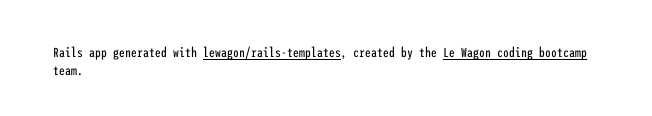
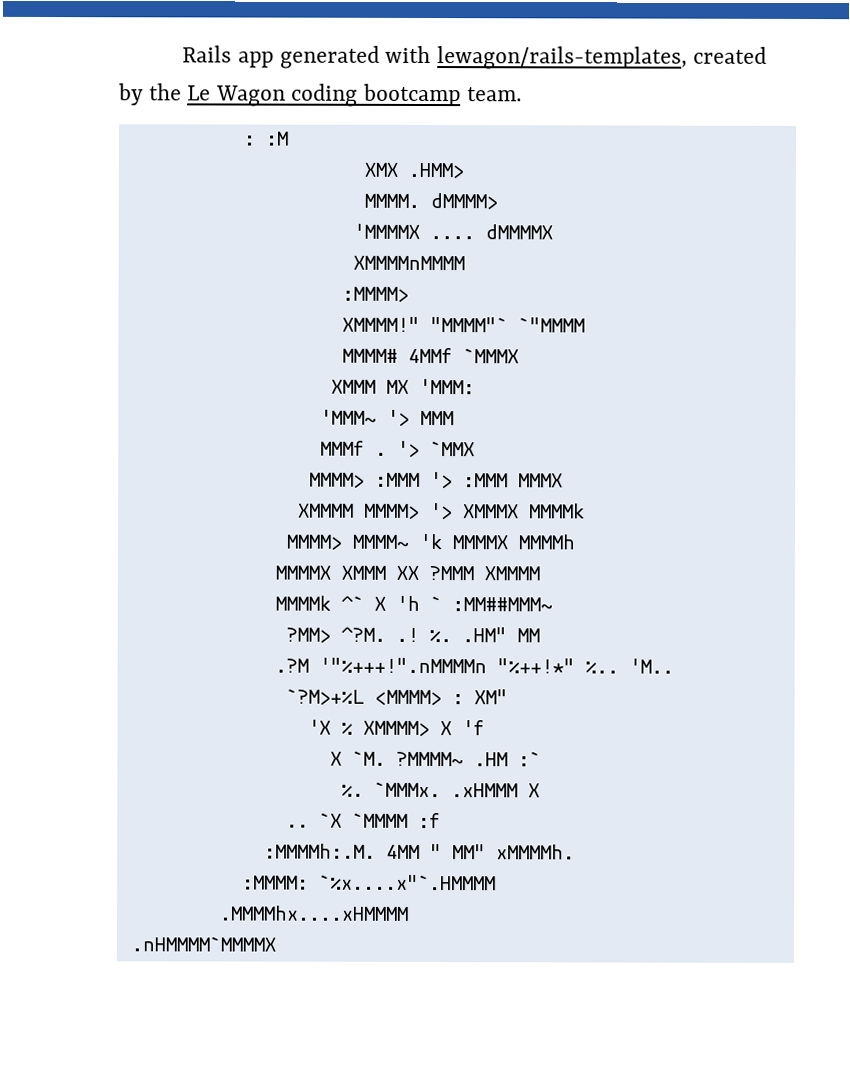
(83, 71) none -> [243,131,289,146] [363,162,464,179] [363,193,498,210] [352,223,553,240] [352,255,465,271] [341,286,409,302] [341,316,585,333] [341,347,519,364] [330,378,475,395] [319,409,454,426] [319,440,475,457] [308,472,563,489] [297,503,585,520] [285,533,576,550] [274,565,540,581] [274,595,553,612] [285,626,540,643] [274,657,674,674] [285,688,508,706] [307,719,485,737] [329,750,541,767] [340,781,540,798] [285,812,441,829] [263,843,575,860] [241,874,496,891] [218,905,409,921] [130,936,276,952] // : :M // XMX .HMM> // MMMM. dMMMM> // 'MMMMX .... dMMMMX // XMMMMnMMMM // :MMMM> // XMMMM!" "MMMM"` `"MMMM // MMMM# 4MMf `MMMX // XMMM MX 'MMM: // 'MMM~ '> MMM // MMMf . '> `MMX // MMMM> :MMM '> :MMM MMMX // XMMMM MMMM> '> XMMMX MMMMk // MMMM> MMMM~ 'k MMMMX MMMMh // MMMMX XMMM XX ?MMM XMMMM // MMMMk ^` X 'h ` :MM##MMM~ // ?MM> ^?M. .! %. .HM" MM // .?M '"%+++!".nMMMMn "%++!*" %.. 'M.. // `?M>+%L <MMMM> : XM" // 'X % XMMMM> X 'f // X `M. ?MMMM~ .HM :` // %. `MMMx. .xHMMM X // .. `X `MMMM :f // :MMMMh:.M. 4MM " MM" xMMMMh. // :MMMM: `%x....x"`.HMMMM // .MMMMhx....xHMMMM // .nHMMMM`MMMMX

